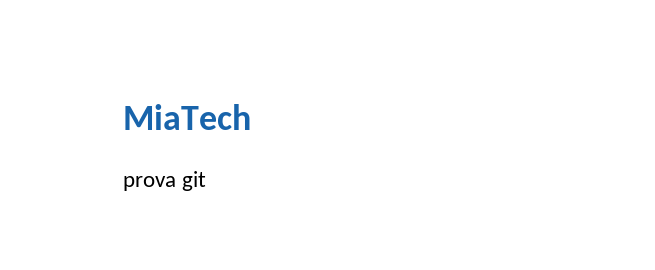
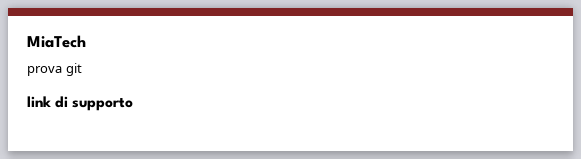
(207, 181) none -> [27,96,134,111] // link di supporto

